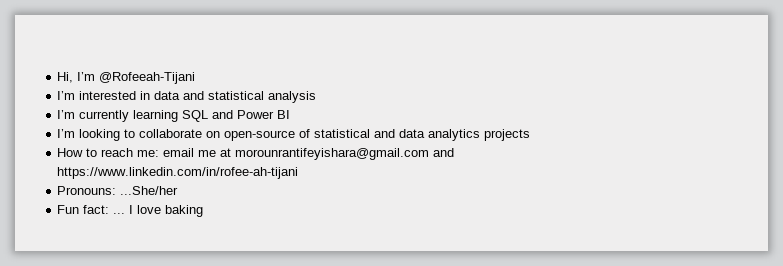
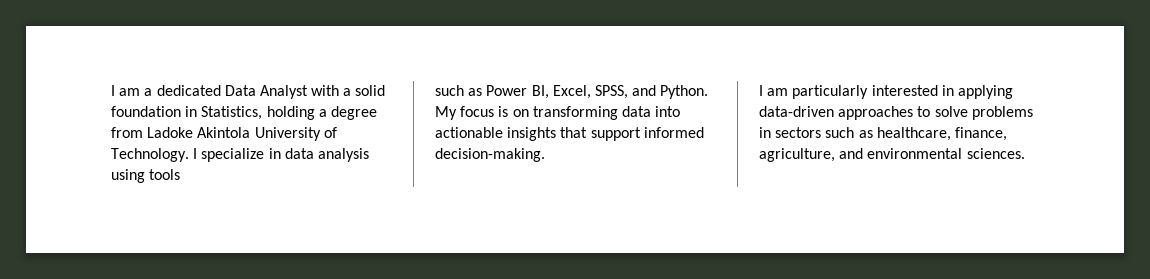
[57,72,196,84] [57,91,317,103] [57,110,291,122] [57,129,531,141] [57,148,455,160] [57,167,299,179] [57,186,179,195] [57,205,204,217] Hi, I’m @Rofeeah-Tijani // I’m interested in data and statistical analysis // I’m currently learning SQL and Power BI // I’m looking to collaborate on open-source of statistical and data analytics projects // How to reach me: email me at morounrantifeyishara@gmail.com and https://www.linkedin.com/in/rofee-ah-tijani // Pronouns: ...She/her // Fun fact: ... I love baking -> [111,85,386,99] [111,106,377,120] [111,127,337,141] [111,148,369,162] [111,169,181,183] [435,85,709,99] [435,106,681,120] [435,127,704,141] [435,148,545,162] [759,85,1013,99] [759,106,1033,120] [759,127,1007,141] [759,148,1025,162] I am a dedicated Data Analyst with a solid foundation in Statistics, holding a degree from Ladoke Akintola University of Technology. I specialize in data analysis using tools // such as Power BI, Excel, SPSS, and Python. My focus is on transforming data into actionable insights that support informed decision-making. // I am particularly interested in applying data-driven approaches to solve problems in sectors such as healthcare, finance, agriculture, and environmental sciences.

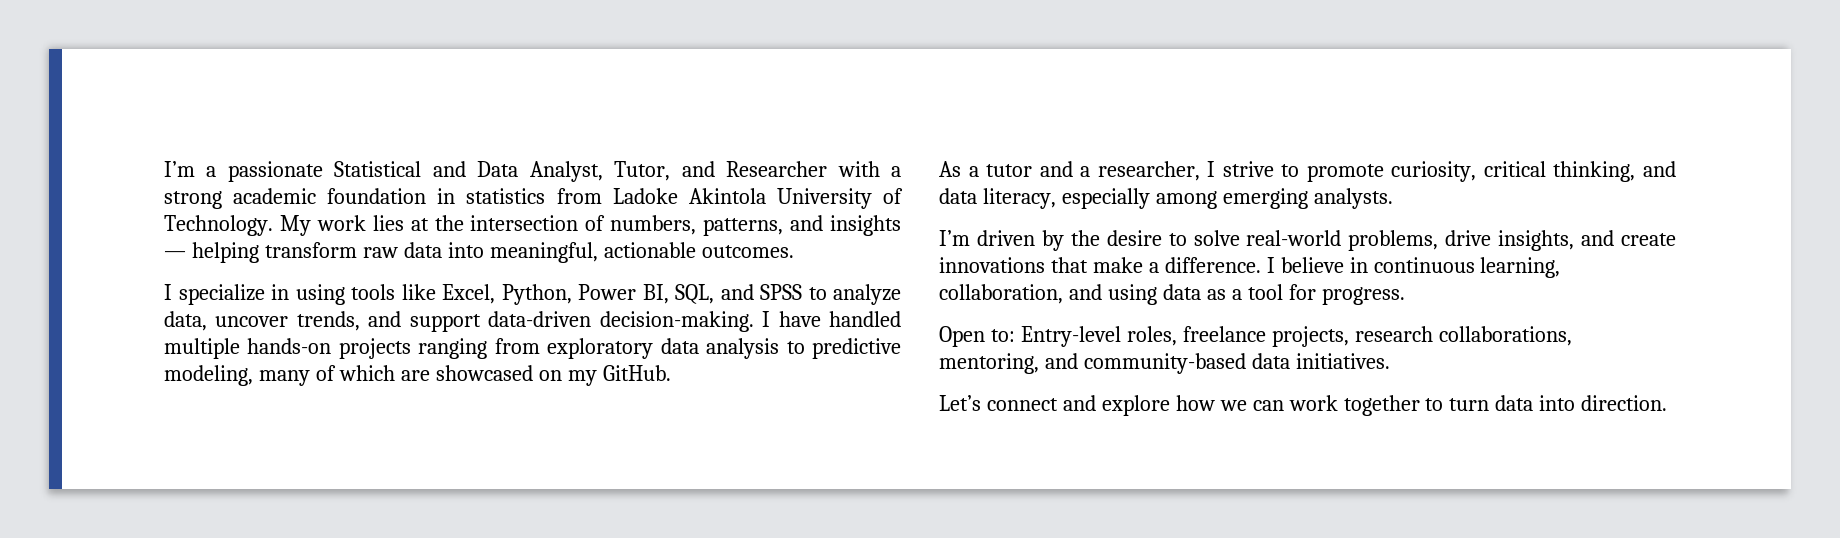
[111,85,386,99] [111,106,377,120] I am a dedicated Data Analyst with a solid foundation in Statistics, holding a degree -> [164,161,902,182] [164,188,546,209] I’m a passionate Statistical and Data Analyst, Tutor, and Researcher with a strong academic foundation in statistics
[193,148,369,162] [111,169,181,183] [435,85,709,99] [435,106,681,120] [435,127,704,141] [435,148,545,162] [759,85,1013,99] [759,106,1033,120] [759,127,1007,141] [759,148,1025,162] I specialize in data analysis using tools // such as Power BI, Excel, SPSS, and Python. My focus is on transforming data into actionable insights that support informed decision-making. // I am particularly interested in applying data-driven approaches to solve problems in sectors such as healthcare, finance, agriculture, and environmental sciences. -> [279,215,901,236] [164,242,794,263] [164,284,901,305] [164,311,901,332] [164,338,902,359] [164,365,671,386] [939,161,1676,182] [939,188,1393,209] [939,230,1676,251] [939,257,1561,278] [939,284,1405,305] [939,326,1572,347] [939,353,1390,374] [939,395,1668,416] My work lies at the intersection of numbers, patterns, and insights — helping transform raw data into meaningful, actionable outcomes. // I specialize in using tools like Excel, Python, Power BI, SQL, and SPSS to analyze data, uncover trends, and support data-driven decision-making. I have handled multiple hands-on projects ranging from exploratory data analysis to predictive modeling, many of which are showcased on my GitHub. // As a tutor and a researcher, I strive to promote curiosity, critical thinking, and data literacy, especially among emerging analysts. // I’m driven by the desire to solve real-world problems, drive insights, and create innovations that make a difference. I believe in continuous learning, collaboration, and using data as a tool for progress. // Open to: Entry-level roles, freelance projects, research collaborations, mentoring, and community-based data initiatives. // Let’s connect and explore how we can work together to turn data into direction.

